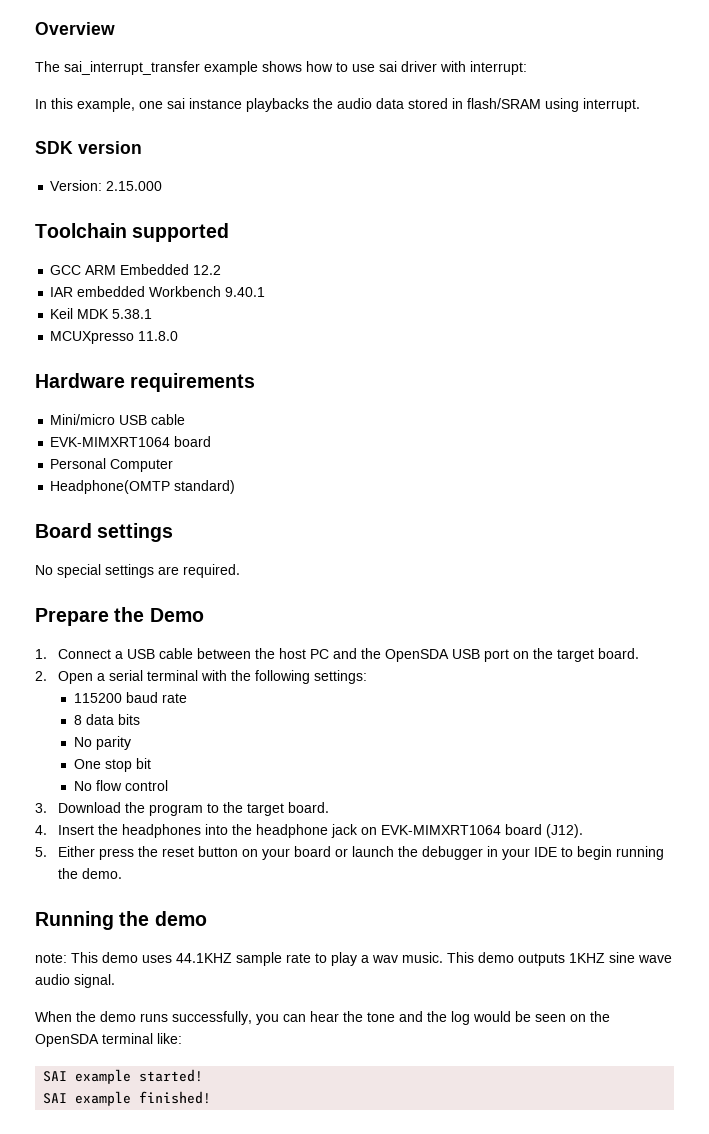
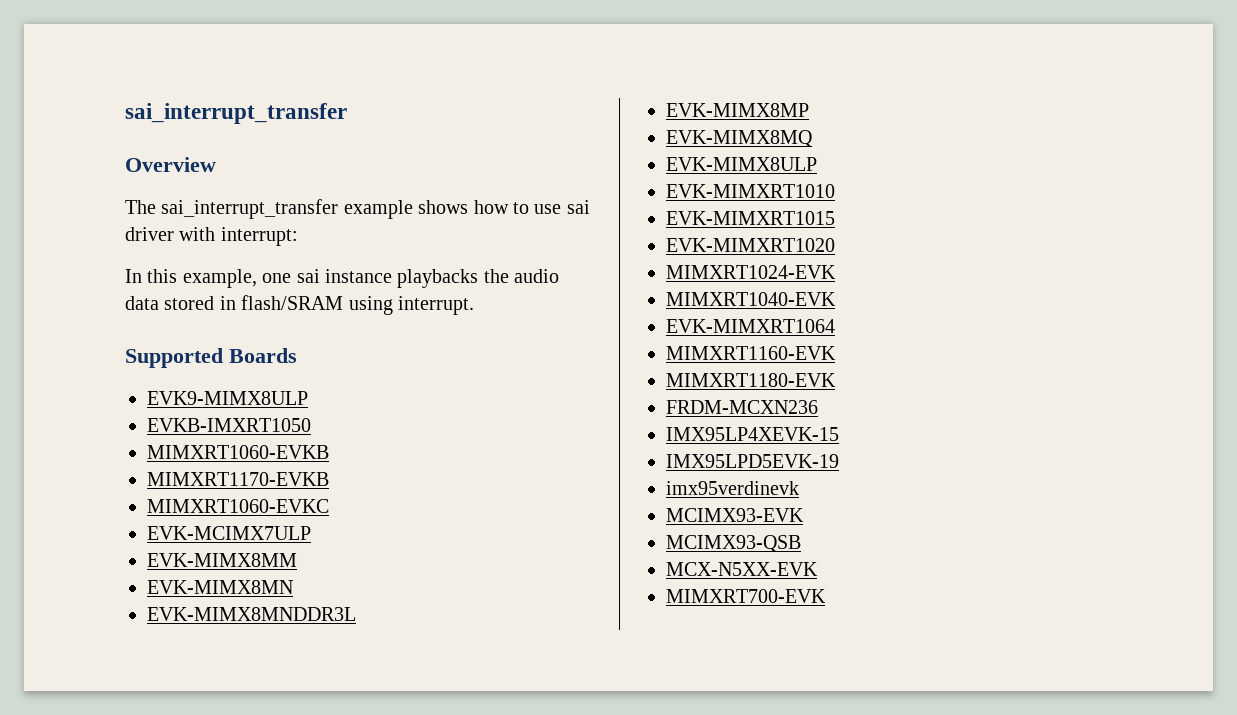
(35, 28) none -> [125,103,347,124] sai_interrupt_transfer //
[35,141,142,154] [50,180,163,191] [35,223,230,242] [50,264,222,275] [50,286,266,297] [50,308,153,319] [50,331,179,344] [35,373,256,392] [50,414,186,425] [50,436,212,447] [50,458,174,472] [50,480,236,494] [35,523,174,542] [35,564,240,578] [35,607,204,626] [35,648,640,662] [35,670,368,684] [73,692,187,703] [73,714,140,725] [73,736,131,750] [73,758,151,772] [73,780,168,791] [35,802,330,816] [35,824,584,838] [35,846,665,860] [58,868,123,879] [35,911,207,930] [35,952,672,966] [35,974,115,988] [35,1011,610,1025] [35,1033,182,1047] [43,1069,204,1084] [43,1091,212,1106] SDK version // Version: 2.15.000 // Toolchain supported // GCC ARM Embedded 12.2 // IAR embedded Workbench 9.40.1 // Keil MDK 5.38.1 // MCUXpresso 11.8.0 // Hardware requirements // Mini/micro USB cable // EVK-MIMXRT1064 board // Personal Computer // Headphone(OMTP standard) // Board settings // No special settings are required. // Prepare the Demo // 1. Connect a USB cable between the host PC and the OpenSDA USB port on the target board. // 2. Open a serial terminal with the following settings: // 115200 baud rate // 8 data bits // No parity // One stop bit // No flow control // 3. Download the program to the target board. // 4. Insert the headphones into the headphone jack on EVK-MIMXRT1064 board (J12). // 5. Either press the reset button on your board or launch the debugger in your IDE to begin running the demo. // Running the demo // note: This demo uses 44.1KHZ sample rate to play a wav music. This demo outputs 1KHZ sine wave audio signal. // When the demo runs successfully, you can hear the tone and the log would be seen on the OpenSDA terminal like: // SAI example started! // SAI example finished! -> [125,348,297,368] [147,391,308,405] [147,418,311,432] [147,445,329,459] [147,472,329,486] [147,499,329,513] [147,526,311,540] [147,553,297,567] [147,580,293,594] [147,607,356,621] [666,103,809,117] [666,130,813,147] [666,157,817,171] [666,184,835,198] [666,211,835,225] [666,238,835,252] [666,265,836,279] [666,292,836,306] [666,319,835,333] [666,346,836,360] [666,373,836,387] [666,400,818,414] [666,427,839,441] [666,454,839,468] [666,481,799,495] [666,508,804,522] [666,535,801,552] [666,562,818,576] [666,589,826,603] Supported Boards // EVK9-MIMX8ULP // EVKB-IMXRT1050 // MIMXRT1060-EVKB // MIMXRT1170-EVKB // MIMXRT1060-EVKC // EVK-MCIMX7ULP // EVK-MIMX8MM // EVK-MIMX8MN // EVK-MIMX8MNDDR3L // EVK-MIMX8MP // EVK-MIMX8MQ // EVK-MIMX8ULP // EVK-MIMXRT1010 // EVK-MIMXRT1015 // EVK-MIMXRT1020 // MIMXRT1024-EVK // MIMXRT1040-EVK // EVK-MIMXRT1064 // MIMXRT1160-EVK // MIMXRT1180-EVK // FRDM-MCXN236 // IMX95LP4XEVK-15 // IMX95LPD5EVK-19 // imx95verdinevk // MCIMX93-EVK // MCIMX93-QSB // MCX-N5XX-EVK // MIMXRT700-EVK

